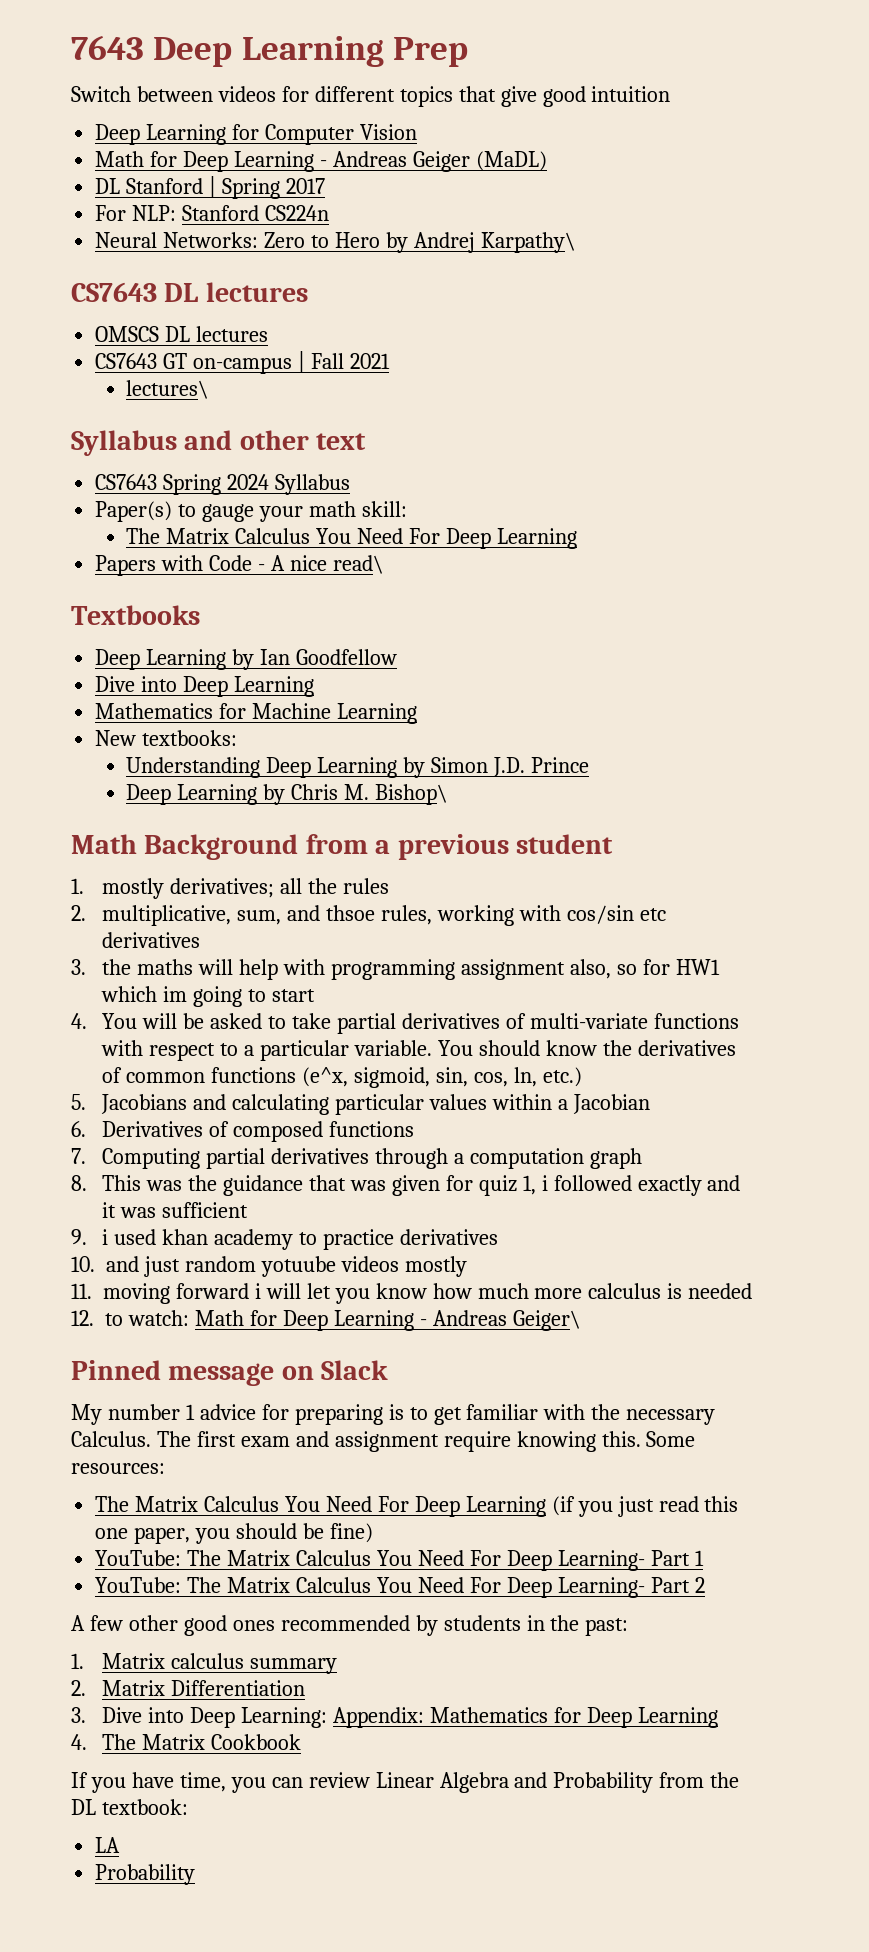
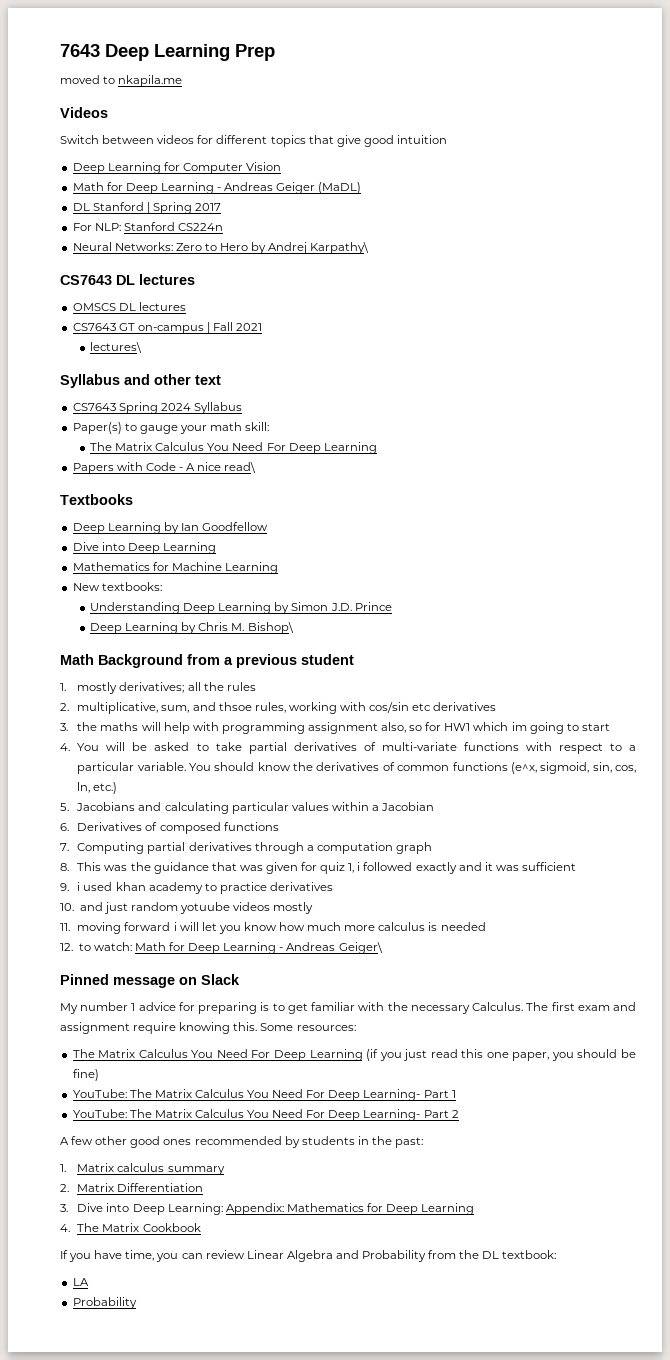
(468, 52) none -> [60,75,183,87] [60,107,108,118] // moved to nkapila.me // Videos

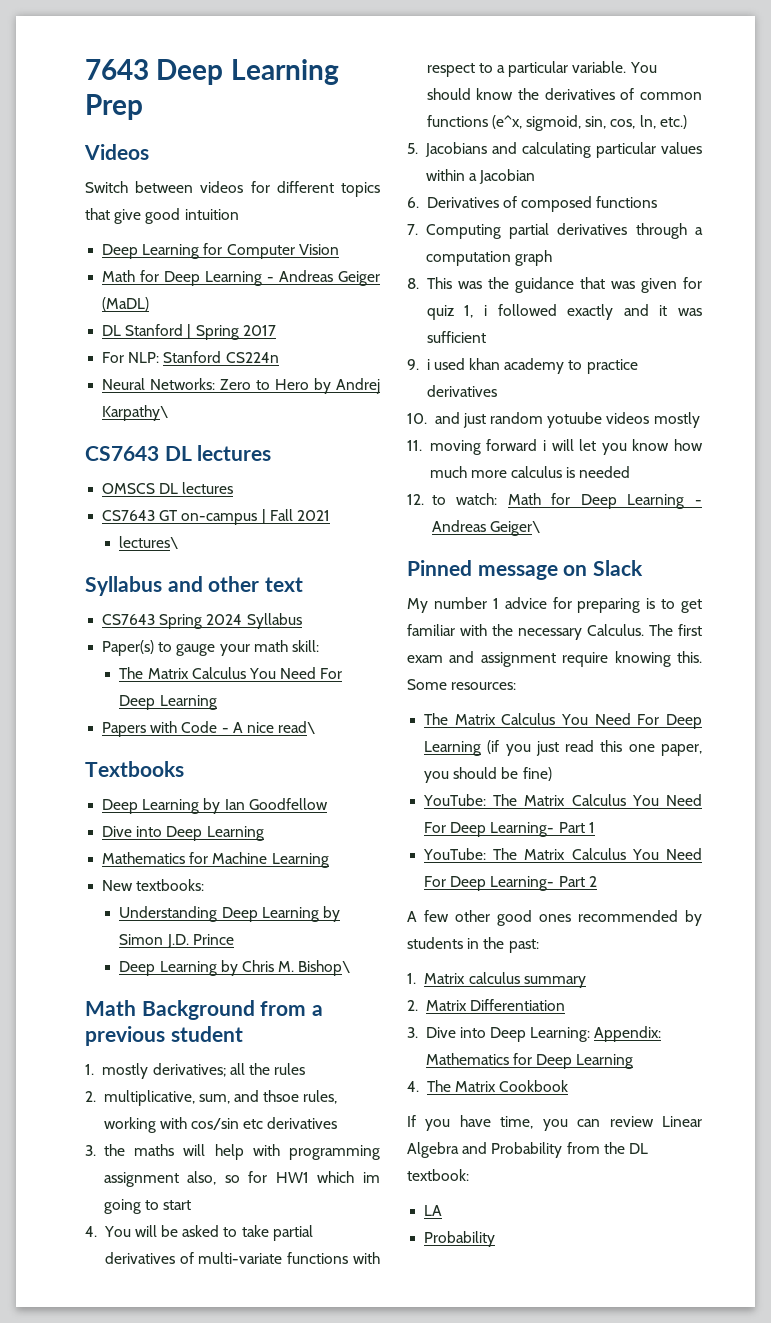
[60,75,183,87] // moved to nkapila.me -> (143, 107) none

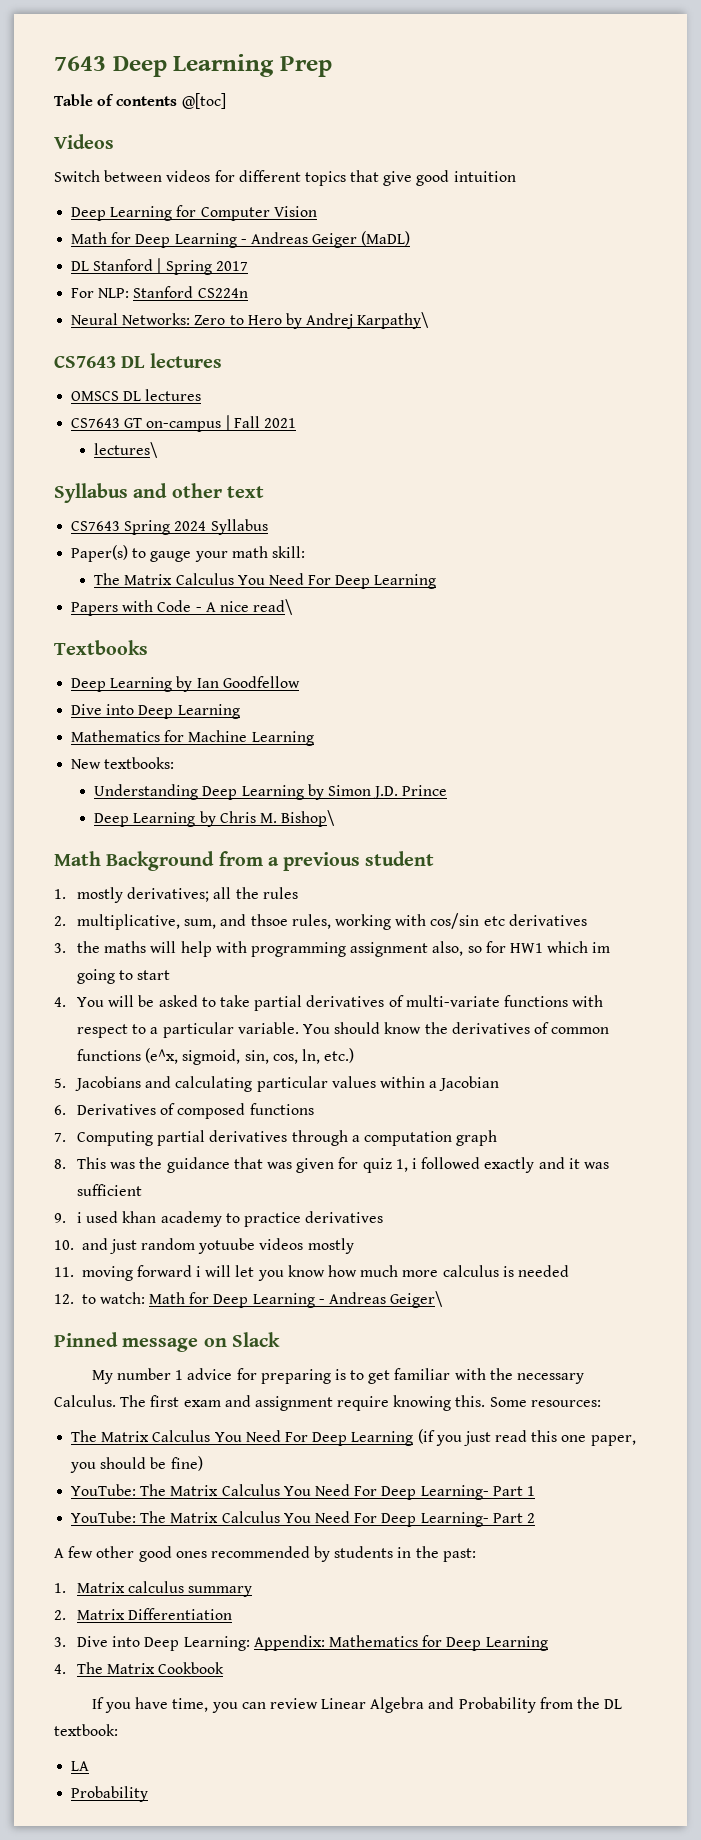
(143, 107) none -> [54,93,226,109] // Table of contents @[toc]

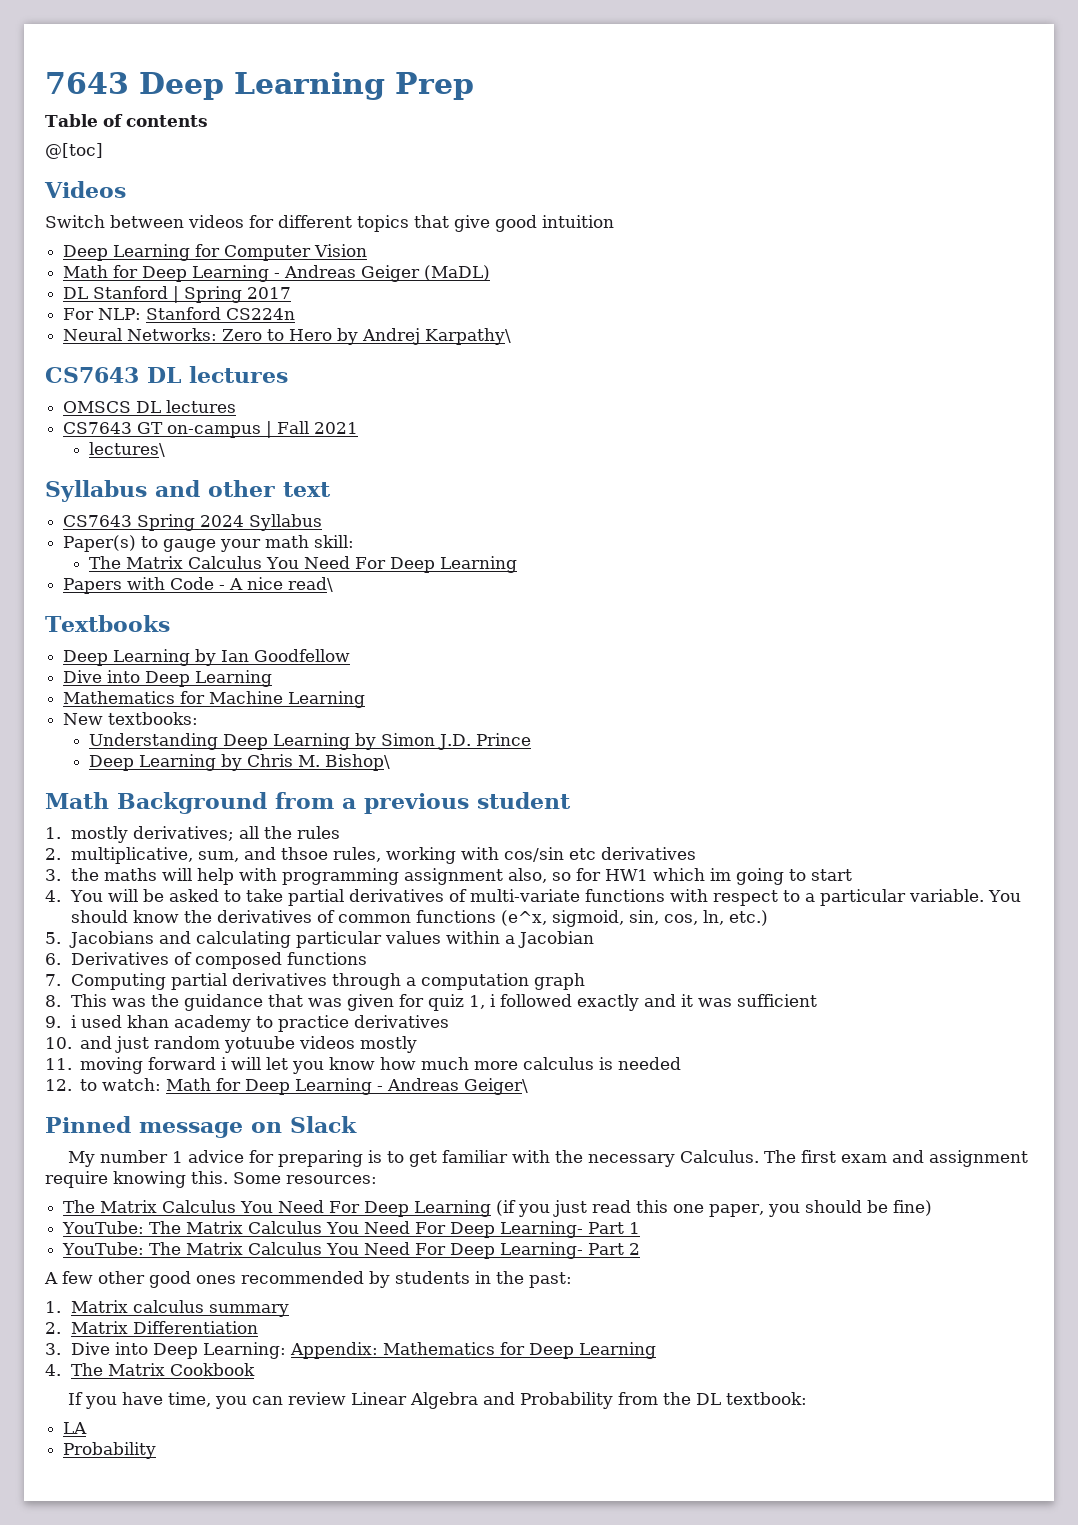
(178, 101) none -> (208, 121) //

